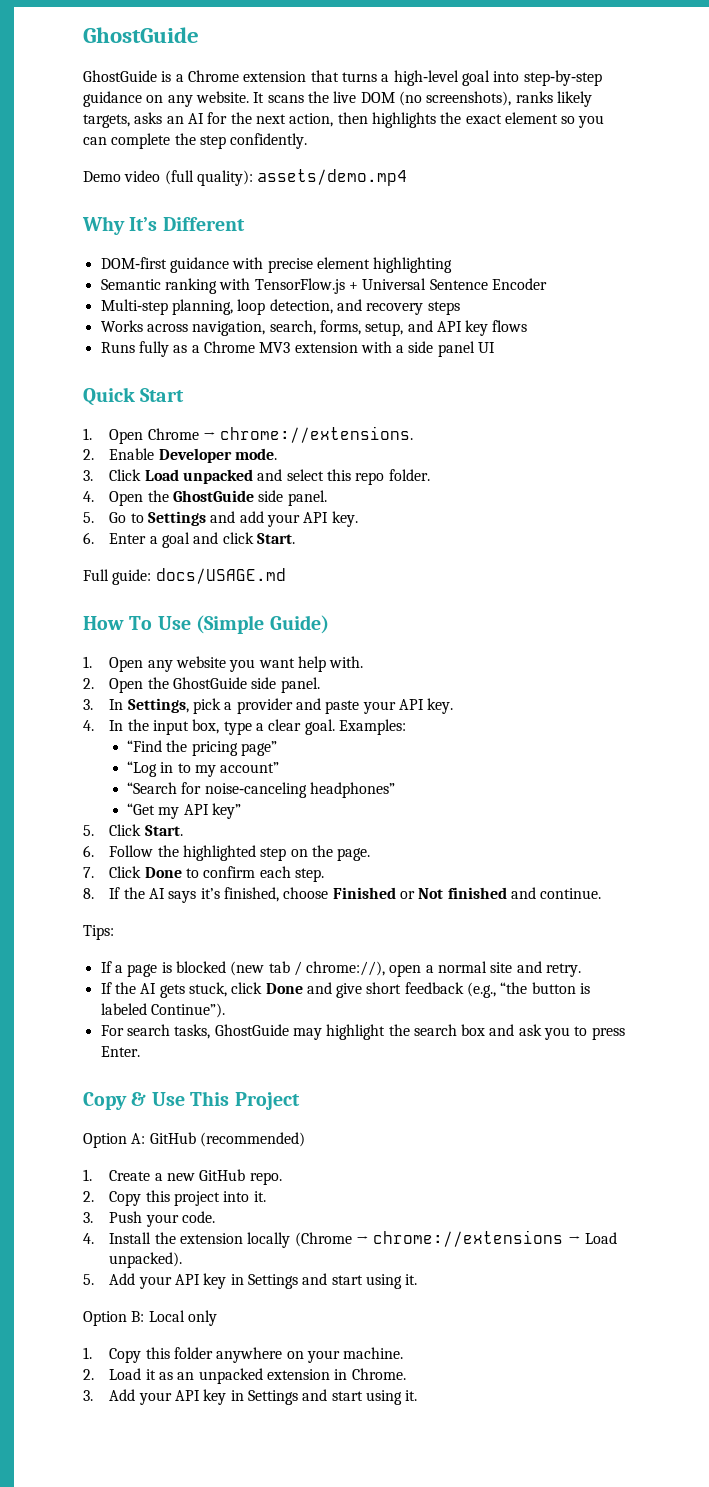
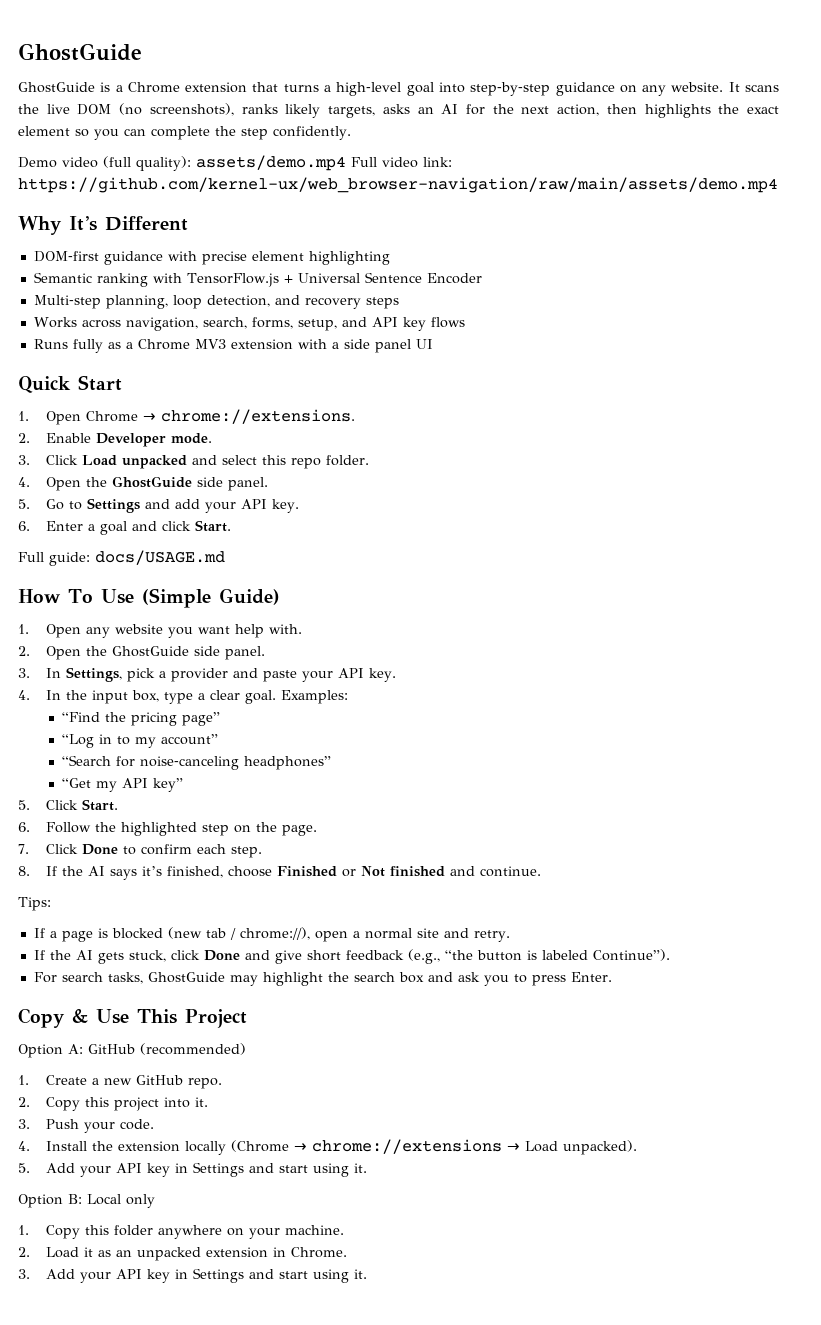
(408, 177) none -> [351,157,452,168] [18,177,778,193] Full video link: https://github.com/kernel-ux/web_browser-navigation/raw/main/assets/demo.mp4

